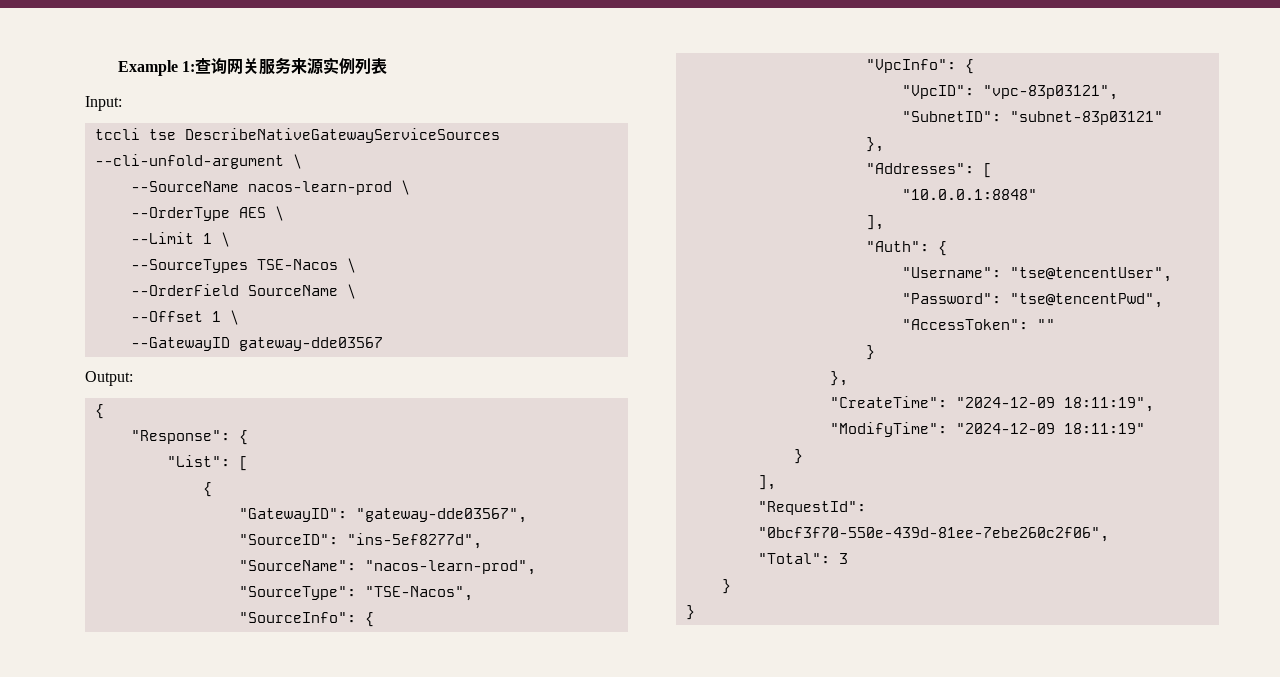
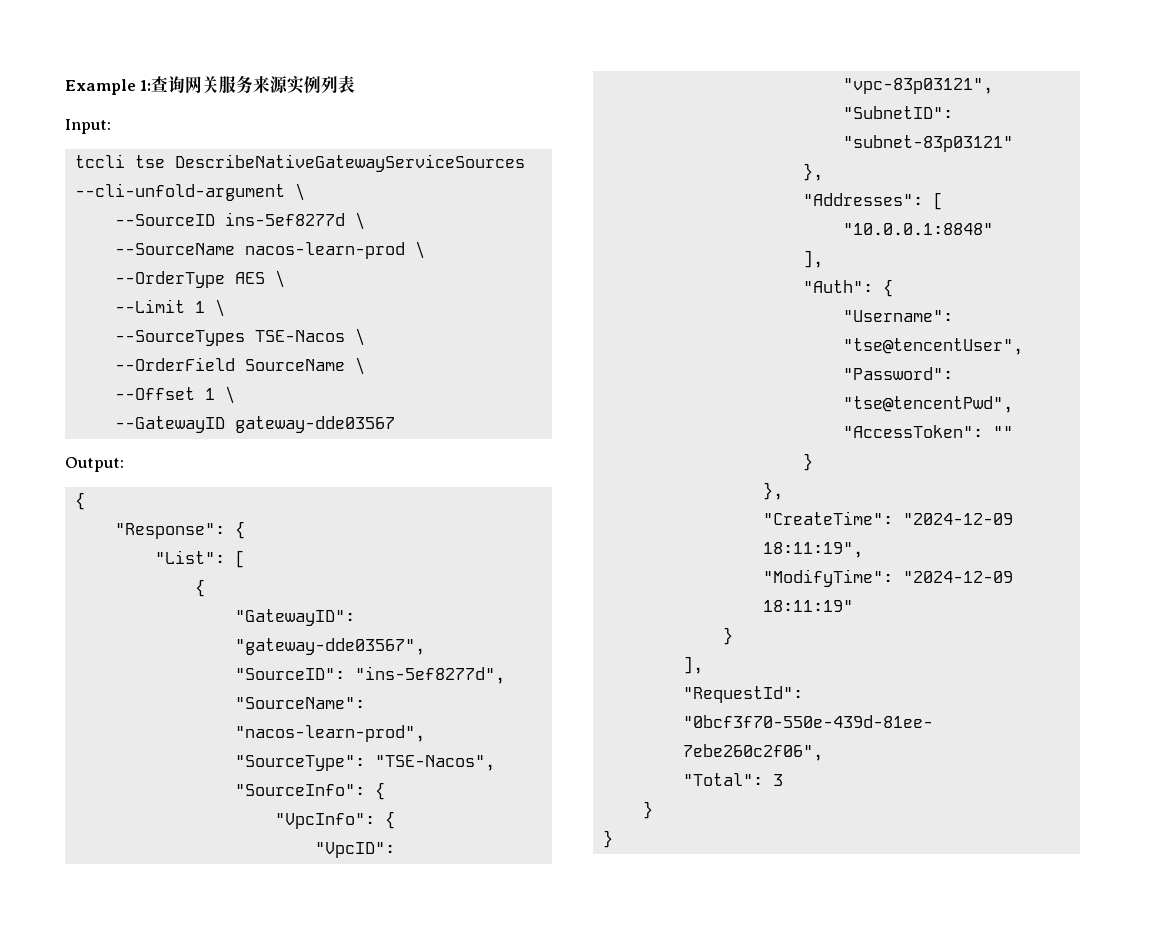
(302, 161) none -> [114,212,365,230] // --SourceID ins-5ef8277d \

